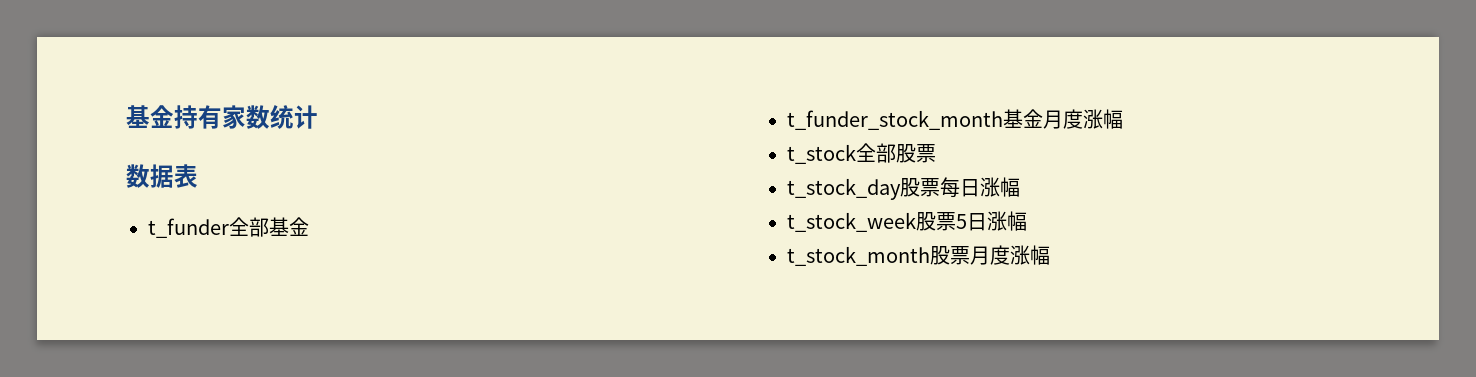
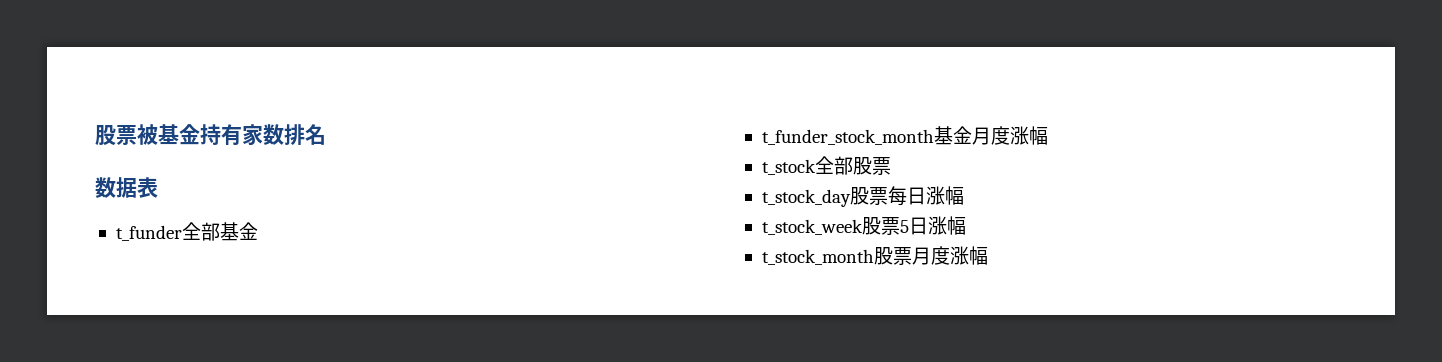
(126, 116) none -> [95,124,158,146] 股票被
[270,105,318,129] 统计 -> [284,124,326,145] 排名

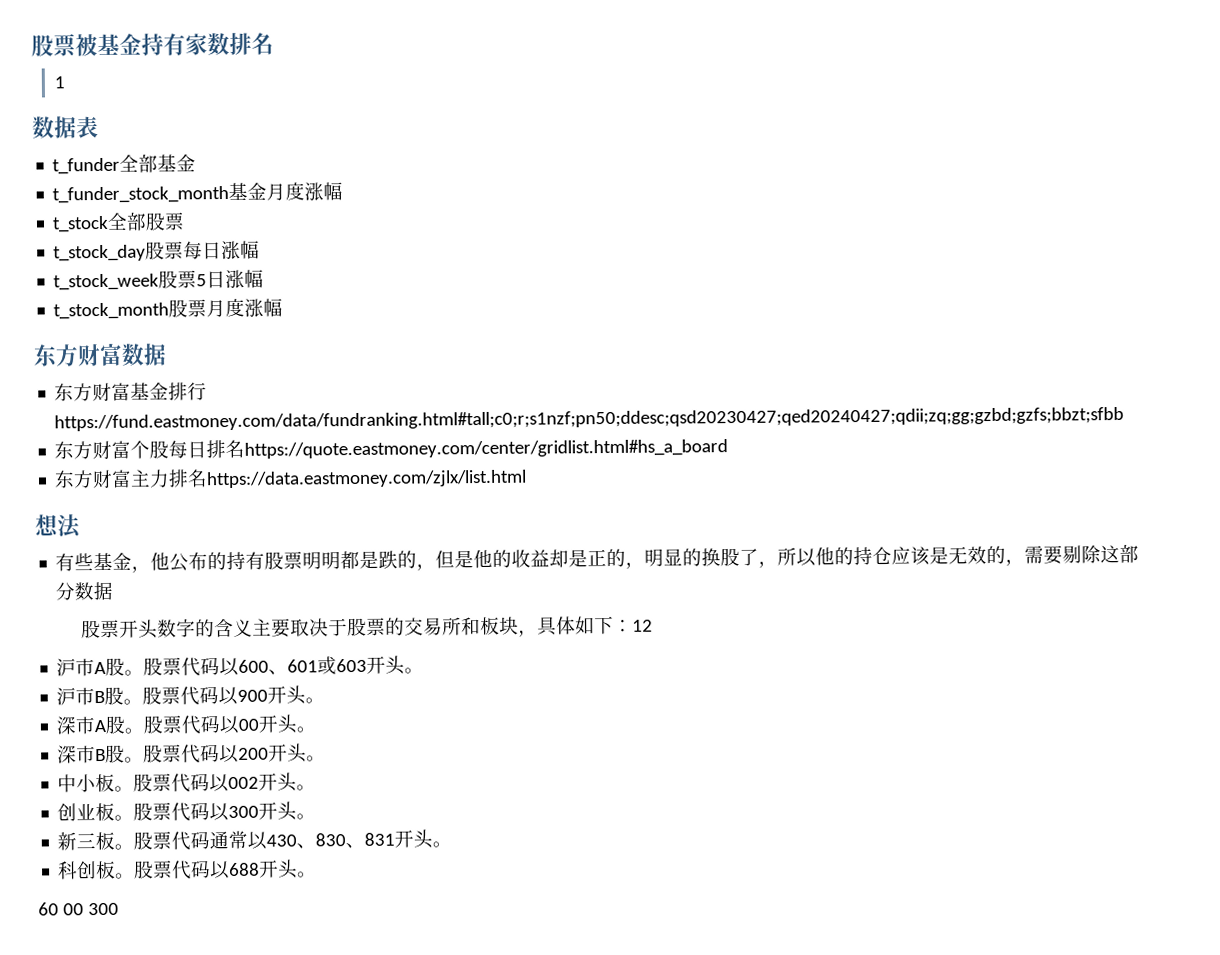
(326, 134) none -> [53,76,65,89] // 1
(988, 255) none -> [33,343,167,368] [54,382,208,402] [54,406,1125,432] [54,439,729,460] [54,469,528,489] [35,514,82,539] [55,544,1140,573] [55,581,114,601] [80,615,653,639] [56,655,425,677] [56,685,326,706] [56,714,317,735] [57,743,327,764] [57,772,317,793] [57,801,317,822] [57,829,453,851] [57,859,318,880] [38,902,119,916] // 东方财富数据 // 东方财富基金排行https://fund.eastmoney.com/data/fundranking.html#tall;c0;r;s1nzf;pn50;ddesc;qsd20230427;qed20240427;qdii;zq;gg;gzbd;gzfs;bbzt;sfbb // 东方财富个股每日排名https://quote.eastmoney.com/center/gridlist.html#hs_a_board // 东方财富主力排名https://data.eastmoney.com/zjlx/list.html // 想法 // 有些基金，他公布的持有股票明明都是跌的，但是他的收益却是正的，明显的换股了，所以他的持仓应该是无效的，需要剔除这部分数据 // 股票开头数字的含义主要取决于股票的交易所和板块，具体如下：12 // 沪市A股。股票代码以600、601或603开头。 // 沪市B股。股票代码以900开头。 // 深市A股。股票代码以00开头。 // 深市B股。股票代码以200开头。 // 中小板。股票代码以002开头。 // 创业板。股票代码以300开头。 // 新三板。股票代码通常以430、830、831开头。 // 科创板。股票代码以688开头。 // 60 00 300

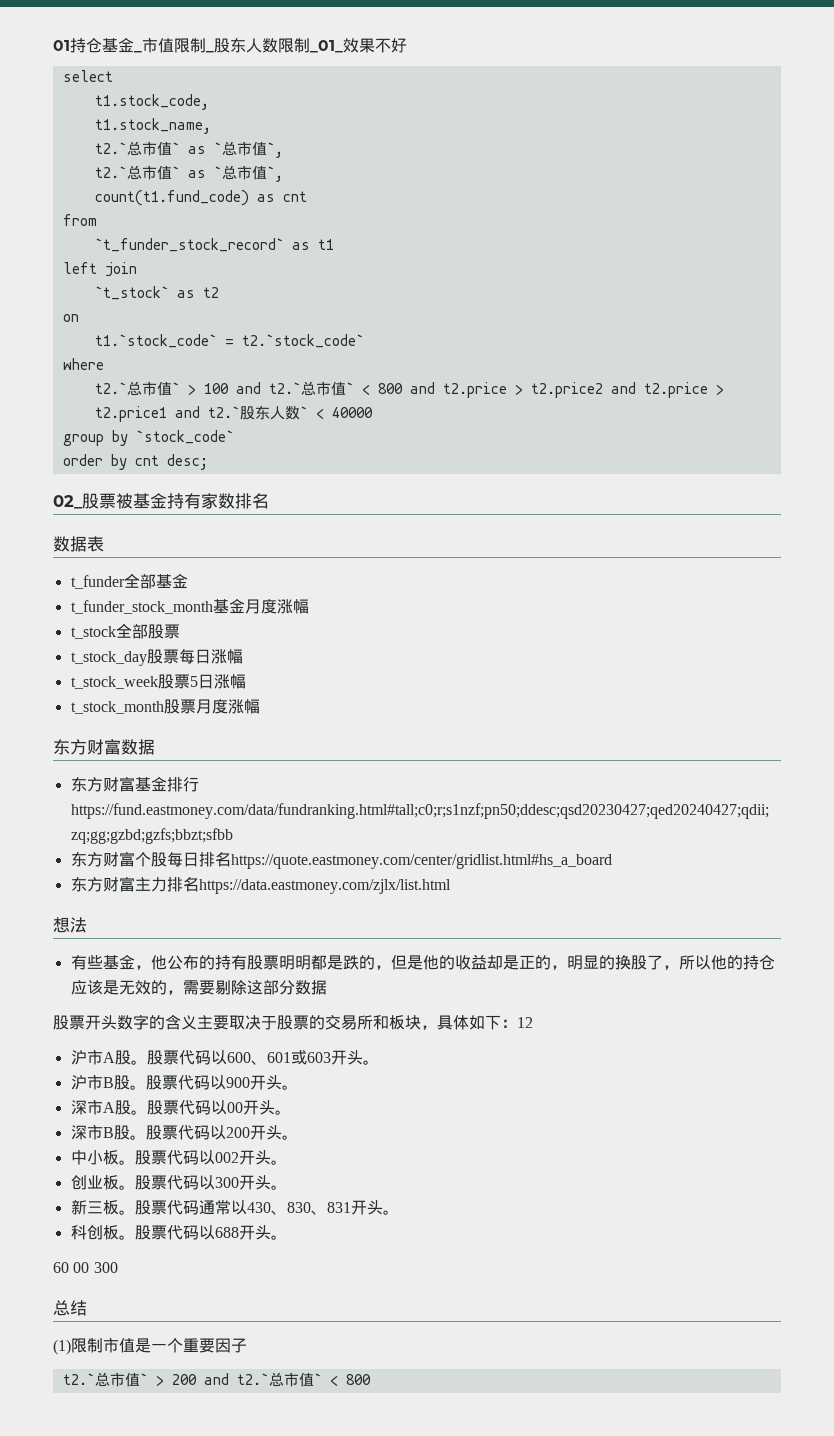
(31, 45) none -> [53,37,407,53] [62,70,113,82] [94,94,209,110] [94,118,211,134] [94,141,283,158] [94,165,283,182] [94,190,307,206] [62,214,97,226] [94,238,334,252] [62,262,137,277] [94,286,219,300] [62,314,79,322] [94,334,364,348] [62,358,104,370] [94,381,724,398] [94,405,373,422] [62,430,234,446] [62,454,208,470] [53,495,83,509] 01持仓基金_市值限制_股东人数限制_01_效果不好 // select // t1.stock_code, // t1.stock_name, // t2.`总市值` as `总市值`, // t2.`总市值` as `总市值`, // count(t1.fund_code) as cnt // from // `t_funder_stock_record` as t1 // left join // `t_stock` as t2 // on // t1.`stock_code` = t2.`stock_code` // where // t2.`总市值` > 100 and t2.`总市值` < 800 and t2.price > t2.price2 and t2.price > t2.price1 and t2.`股东人数` < 40000 // group by `stock_code` // order by cnt desc; // 02_
[53,76,65,89] // 1 -> (269, 501) none
(119, 909) none -> [53,1300,87,1316] [53,1337,247,1355] [62,1372,371,1387] // 总结 // (1)限制市值是一个重要因子 // t2.`总市值` > 200 and t2.`总市值` < 800

